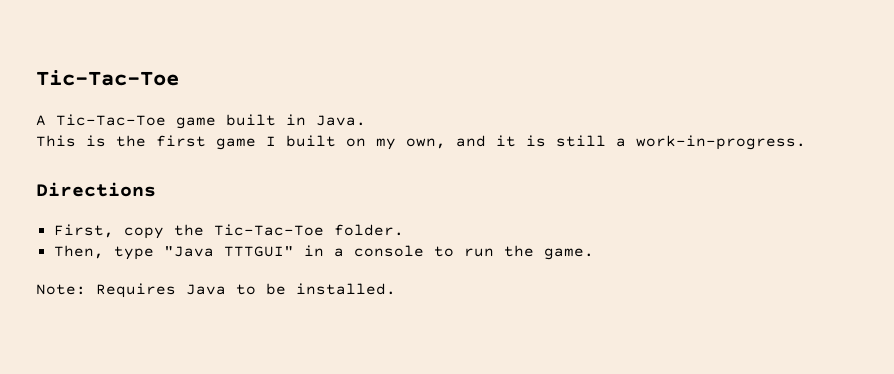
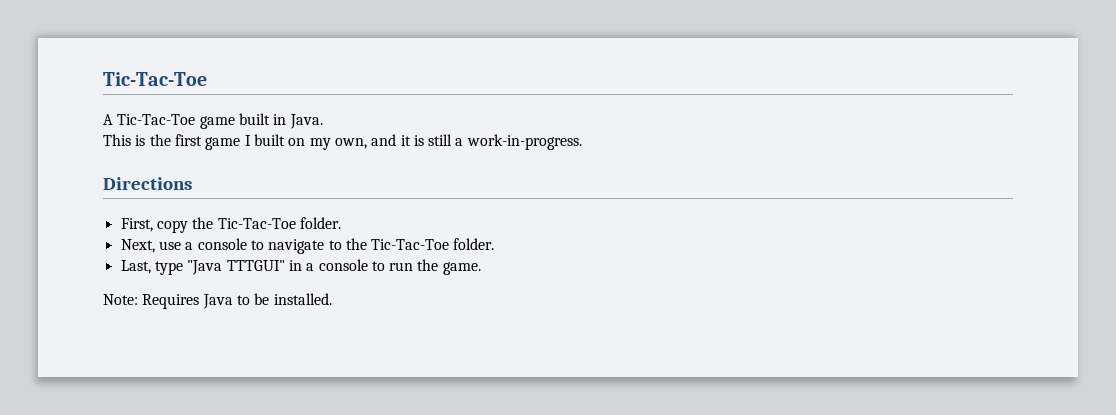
[53,245,104,259] Then, -> [120,238,495,254] [120,260,151,274] Next, use a console to navigate to the Tic-Tac-Toe folder. // Last,

